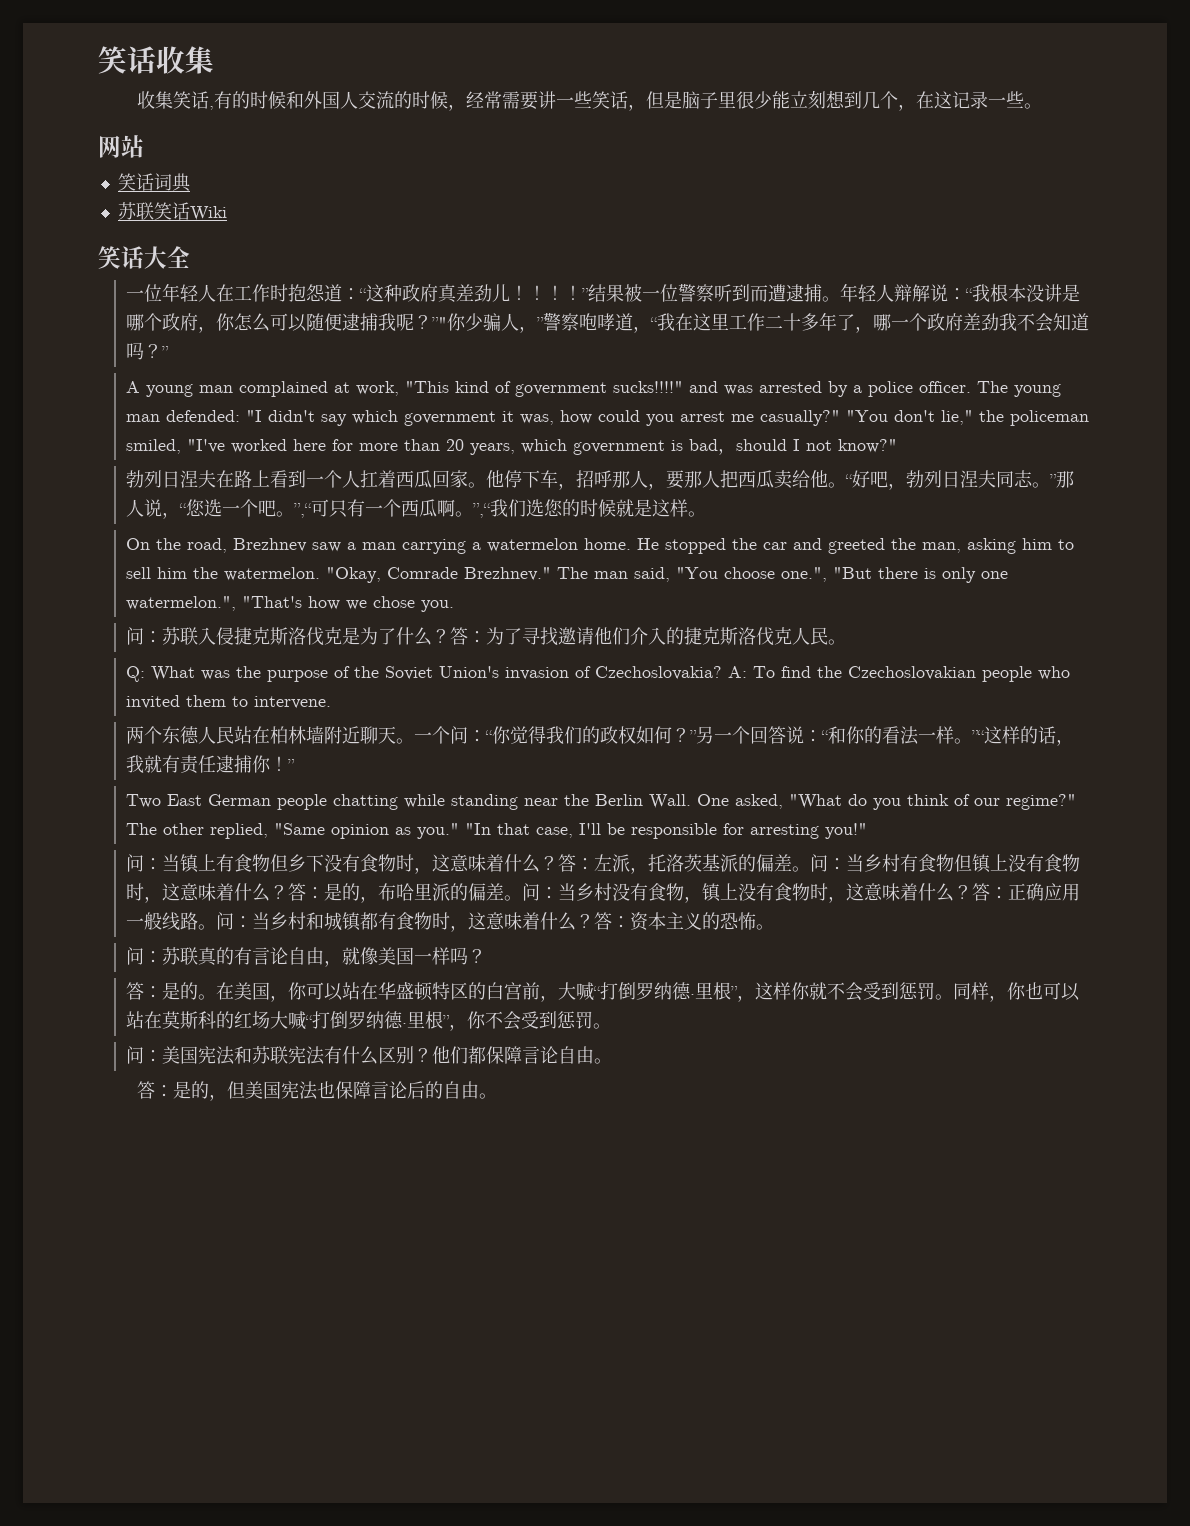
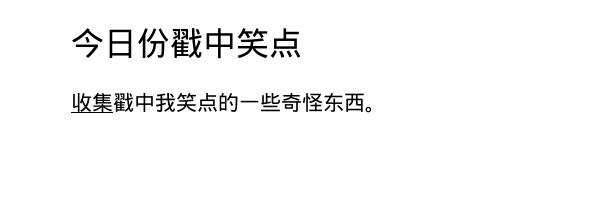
[98,46,214,74] [136,90,1042,111] [98,135,144,158] [117,173,191,192] [117,202,227,221] [98,246,190,269] [126,283,1081,303] [126,312,1090,333] [126,342,170,360] [126,381,1062,397] [126,410,1090,426] [126,439,898,455] [126,470,1075,490] [126,499,707,519] [126,538,1075,554] [126,567,1009,583] [126,596,455,612] [126,627,847,646] [126,666,1071,682] [126,695,332,709] [126,726,1075,746] [126,755,296,774] [126,794,1077,810] [126,823,868,839] [126,854,1081,874] [126,883,1081,903] [126,912,775,932] [126,947,487,967] [126,982,1081,1002] [126,1011,612,1031] [126,1046,613,1065] [136,1081,479,1101] 笑话收集 // 收集笑话,有的时候和外国人交流的时候，经常需要讲一些笑话，但是脑子里很少能立刻想到几个，在这记录一些。 // 网站 // 笑话词典 // 苏联笑话Wiki // 笑话大全 // 一位年轻人在工作时抱怨道：“这种政府真差劲儿！！！！”结果被一位警察听到而遭逮捕。年轻人辩解说：“我根本没讲是哪个政府，你怎么可以随便逮捕我呢？”"你少骗人，”警察咆哮道，“我在这里工作二十多年了，哪一个政府差劲我不会知道吗？” // A young man complained at work, "This kind of government sucks!!!!" and was arrested by a police officer. The young man defended: "I didn't say which government it was, how could you arrest me casually?" "You don't lie," the policeman smiled, "I've worked here for more than 20 years, which government is bad，should I not know?" // 勃列日涅夫在路上看到一个人扛着西瓜回家。他停下车，招呼那人，要那人把西瓜卖给他。“好吧，勃列日涅夫同志。”那人说，“您选一个吧。”,“可只有一个西瓜啊。”,“我们选您的时候就是这样。 // On the road, Brezhnev saw a man carrying a watermelon home. He stopped the car and greeted the man, asking him to sell him the watermelon. "Okay, Comrade Brezhnev." The man said, "You choose one.", "But there is only one watermelon.", "That's how we chose you. // 问：苏联入侵捷克斯洛伐克是为了什么？答：为了寻找邀请他们介入的捷克斯洛伐克人民。 // Q: What was the purpose of the Soviet Union's invasion of Czechoslovakia? A: To find the Czechoslovakian people who invited them to intervene. // 两个东德人民站在柏林墙附近聊天。一个问：“你觉得我们的政权如何？”另一个回答说：“和你的看法一样。”“这样的话，我就有责任逮捕你！” // Two East German people chatting while standing near the Berlin Wall. One asked, "What do you think of our regime?" The other replied, "Same opinion as you." "In that case, I'll be responsible for arresting you!" // 问：当镇上有食物但乡下没有食物时，这意味着什么？答：左派，托洛茨基派的偏差。问：当乡村有食物但镇上没有食物时，这意味着什么？答：是的，布哈里派的偏差。问：当乡村没有食物，镇上没有食物时，这意味着什么？答：正确应用一般线路。问：当乡村和城镇都有食物时，这意味着什么？答：资本主义的恐怖。 // 问：苏联真的有言论自由，就像美国一样吗？ // 答：是的。在美国，你可以站在华盛顿特区的白宫前，大喊“打倒罗纳德·里根”，这样你就不会受到惩罚。同样，你也可以站在莫斯科的红场大喊“打倒罗纳德·里根”，你不会受到惩罚。 // 问：美国宪法和苏联宪法有什么区别？他们都保障言论自由。 // 答：是的，但美国宪法也保障言论后的自由 -> [71,28,302,59] [71,92,365,113] 今日份戳中笑点 // 收集戳中我笑点的一些奇怪东西

